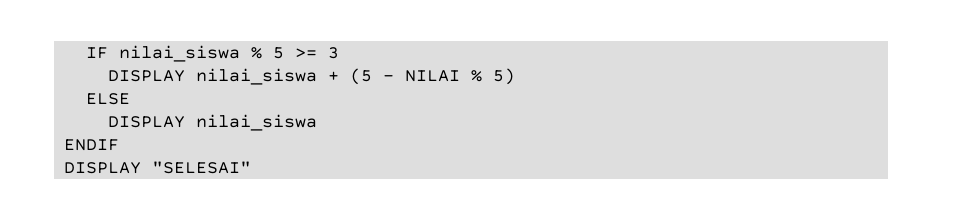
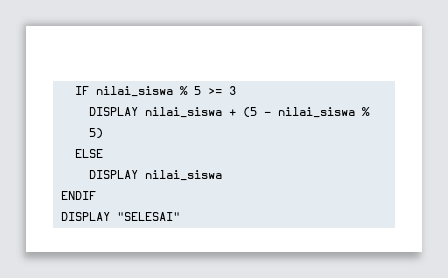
[404,70,460,82] NILAI -> [277,107,355,118] nilai_siswa

